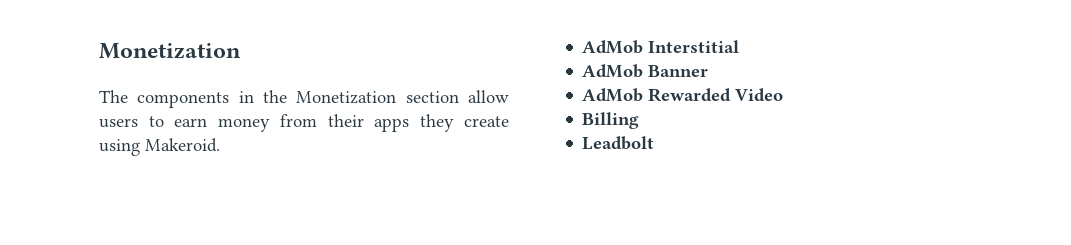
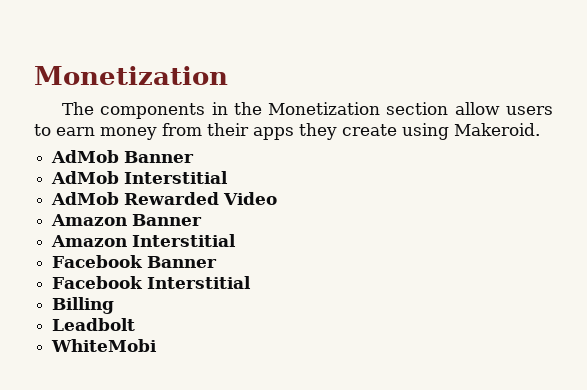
[648,40,740,53] [582,64,709,78] Interstitial // AdMob Banner -> [124,151,195,163] [51,171,229,184] Banner // AdMob Interstitial
(784, 95) none -> [51,214,203,226] [51,234,237,247] [52,255,218,268] [52,276,252,289] // Amazon Banner // Amazon Interstitial // Facebook Banner // Facebook Interstitial
(655, 143) none -> [51,339,158,352] // WhiteMobi

